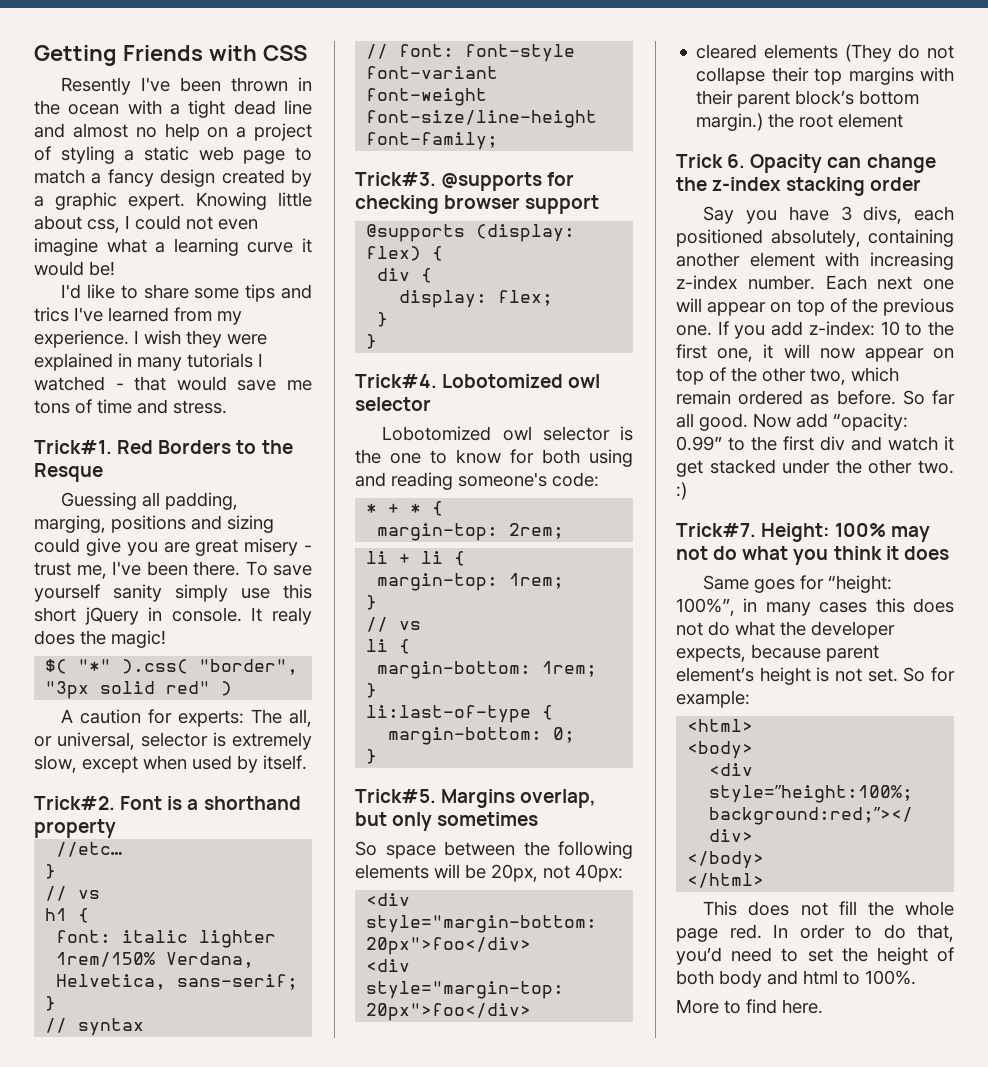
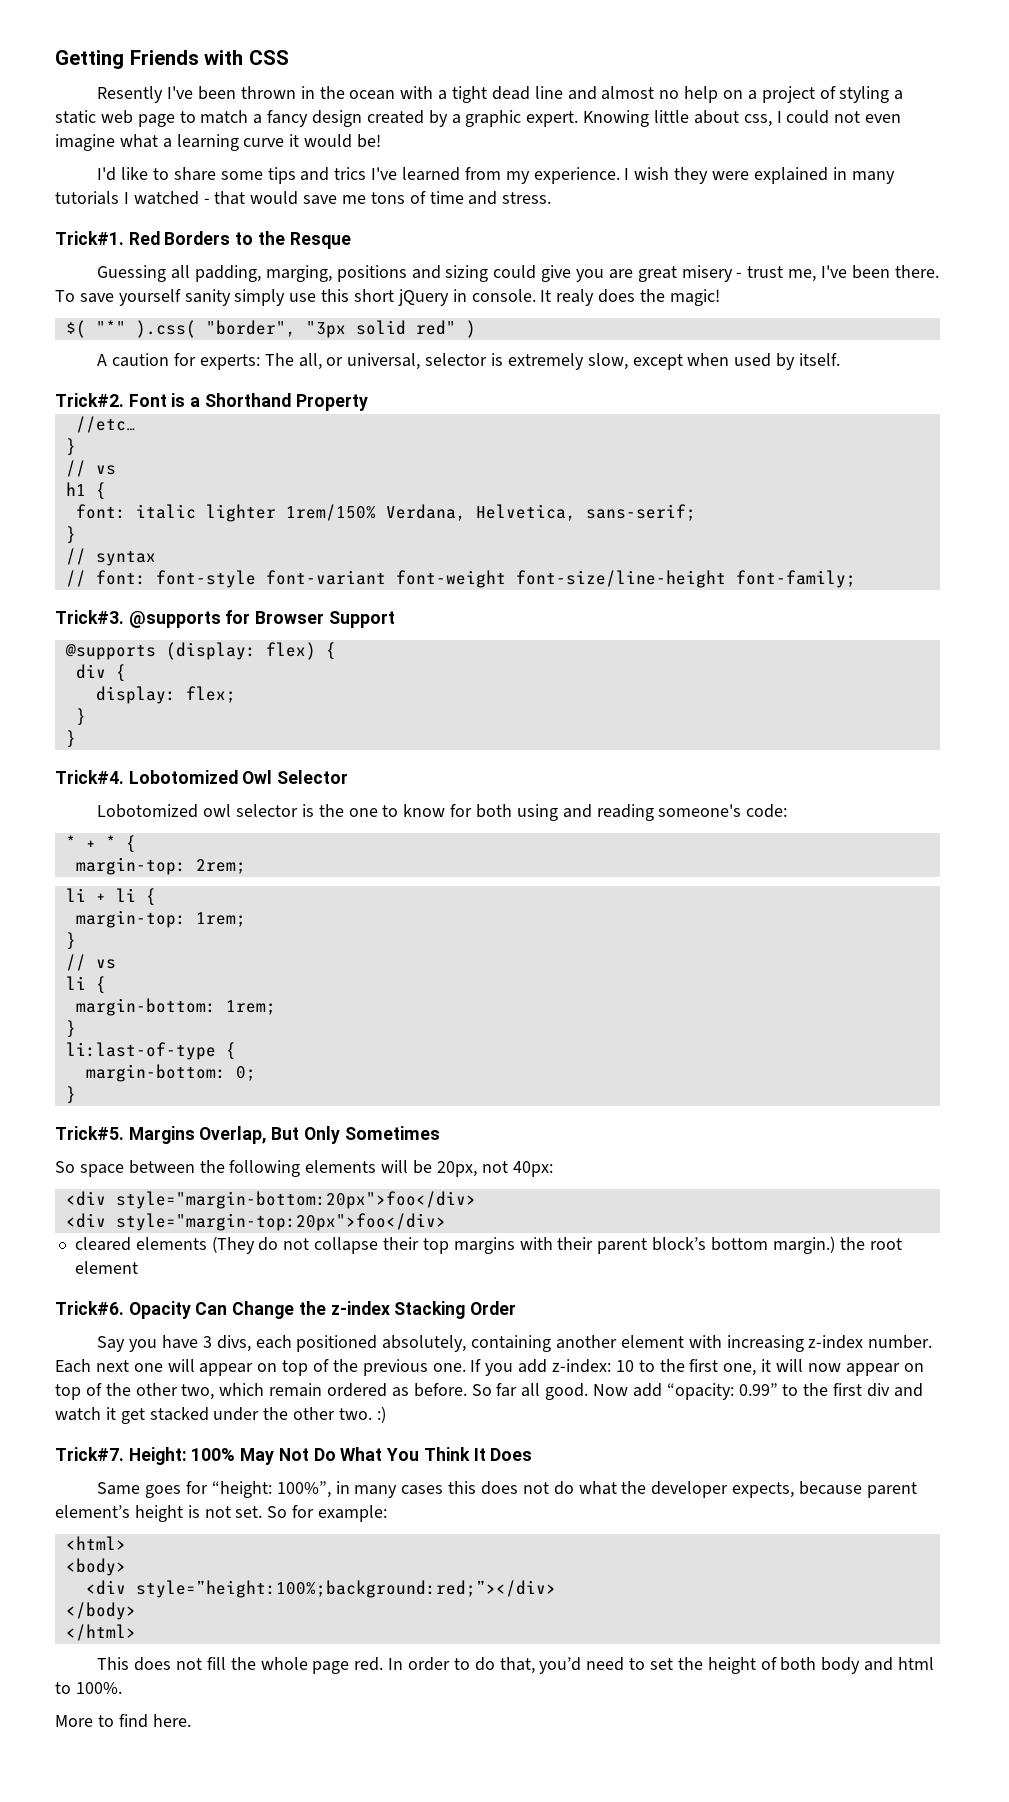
[203,796,301,810] [34,819,116,838] shorthand property -> [204,393,368,411] Shorthand Property
[355,195,600,214] checking browser support -> [255,611,395,628] Browser Support
[568,374,601,388] [355,397,431,411] owl selector -> [242,770,349,784] Owl Selector
[520,789,597,808] [355,812,539,831] overlap, but only sometimes -> [199,1126,440,1144] Overlap, But Only Sometimes
[676,154,936,173] [676,177,922,196] Trick 6. Opacity can change the z-index stacking order -> [55,1301,517,1319] Trick#6. Opacity Can Change the z-index Stacking Order
[891,526,931,542] [676,546,949,565] may not do what you think it does -> [240,1447,533,1465] May Not Do What You Think It Does

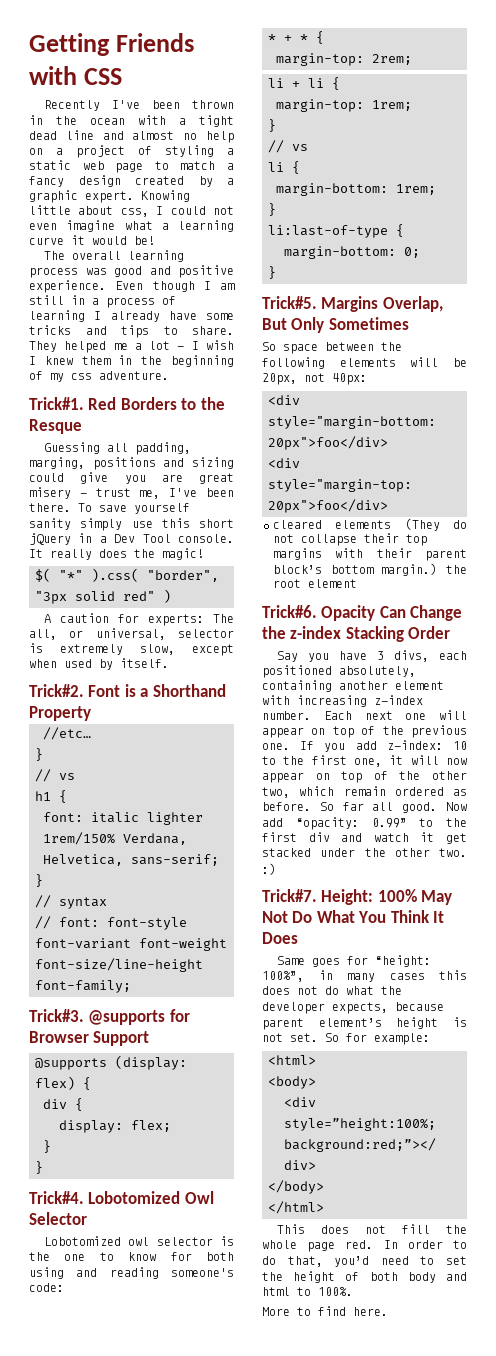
[97,86,164,103] Resently -> [44,100,101,111] Recently
[97,167,895,184] [55,191,552,205] I'd like to share some tips and trics I've learned from my experience. I wish they were explained in many tutorials I watched - that would save me tons of time and stress. -> [44,250,185,262] [29,265,234,278] [29,280,235,293] [29,295,176,308] [29,310,234,322] [29,325,234,338] [29,340,234,353] [29,355,234,367] [29,371,169,382] The overall learning process was good and positive experience. Even though I am still in a process of learning I already have some tricks and tips to share. They helped me a lot - I wish I knew them in the beginning of my css adventure.
(467, 295) none -> [99,534,171,543] a Dev Tool
[556,289,595,306] realy -> [50,549,92,560] really

